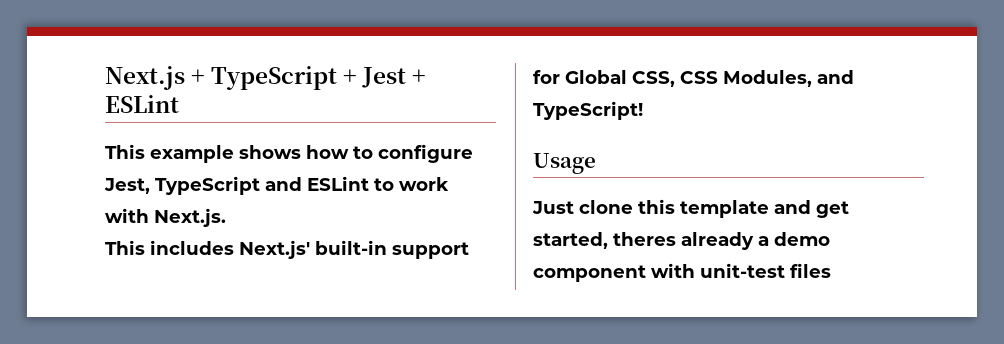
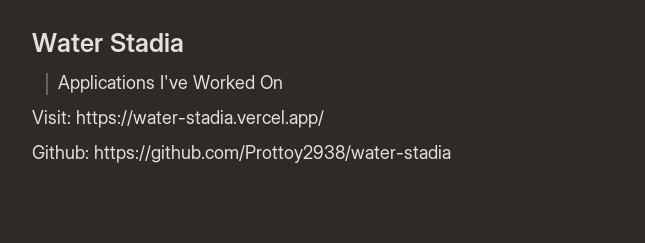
[105,66,427,90] [105,95,179,113] [105,144,473,163] [104,176,449,195] [105,208,226,227] [105,240,469,259] [533,70,854,87] [533,101,643,120] [533,153,596,174] [532,199,849,218] [533,232,830,250] [533,263,831,282] Next.js + TypeScript + Jest + ESLint // This example shows how to configure Jest, TypeScript and ESLint to work with Next.js. // This includes Next.js' built-in support for Global CSS, CSS Modules, and TypeScript! // Usage // Just clone this template and get started, theres already a demo component with unit-test files -> [32,33,184,52] [58,75,284,93] [32,110,324,128] [32,145,451,163] Water Stadia // Applications I've Worked On // Visit: https://water-stadia.vercel.app/ // Github: https://github.com/Prottoy2938/water-stadia

